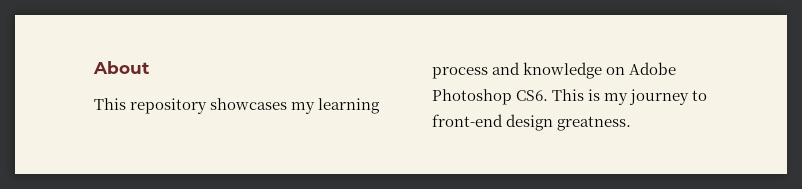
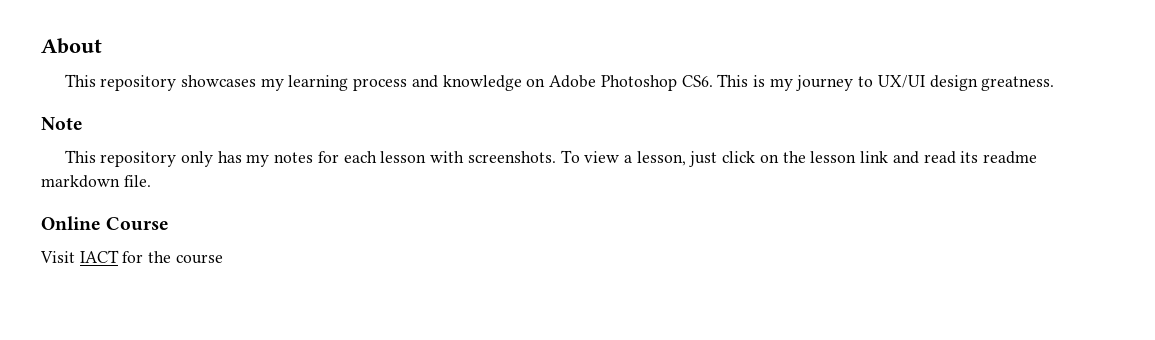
[432,114,503,127] front-end -> [877,75,925,88] UX/UI
(632, 123) none -> [41,117,83,130] [64,150,1037,167] [41,175,151,188] [41,216,170,231] [40,250,223,264] // Note // This repository only has my notes for each lesson with screenshots. To view a lesson, just click on the lesson link and read its readme markdown file. // Online Course // Visit IACT for the course

